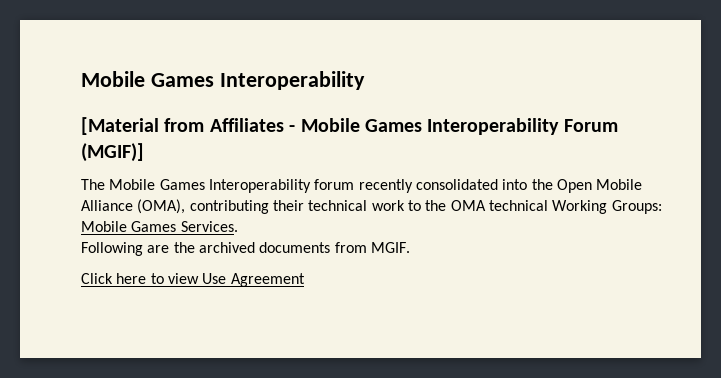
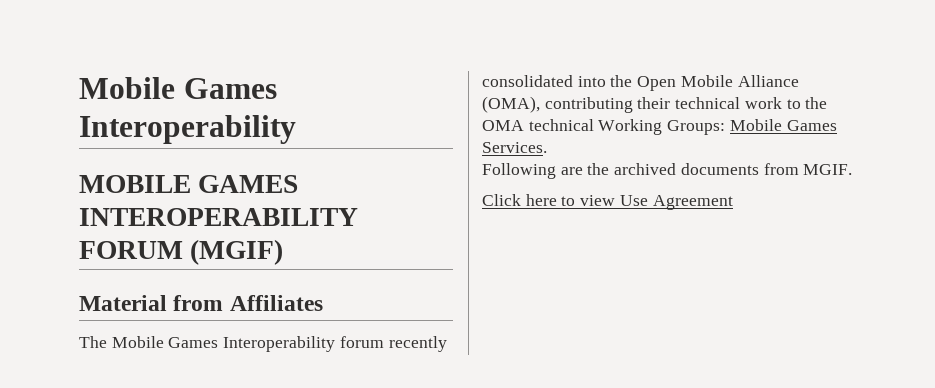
[81,117,618,135] [81,143,144,162] [Material from Affiliates - Mobile Games Interoperability Forum (MGIF)] -> [79,175,299,193] [79,208,358,226] [79,239,284,265] [79,295,323,311] MOBILE GAMES INTEROPERABILITY FORUM (MGIF) // Material from Affiliates

